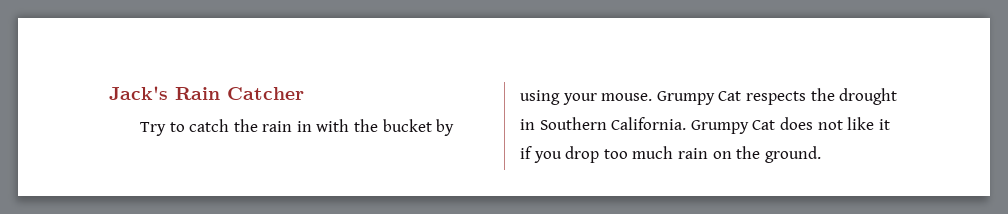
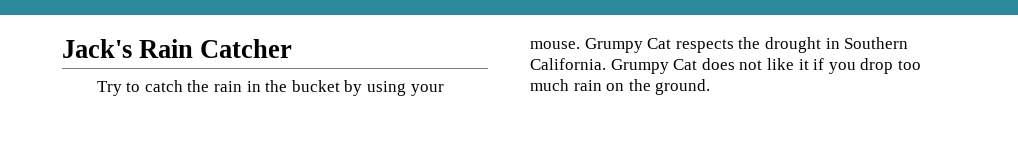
[316,119,350,132] with -> (261, 86) none

